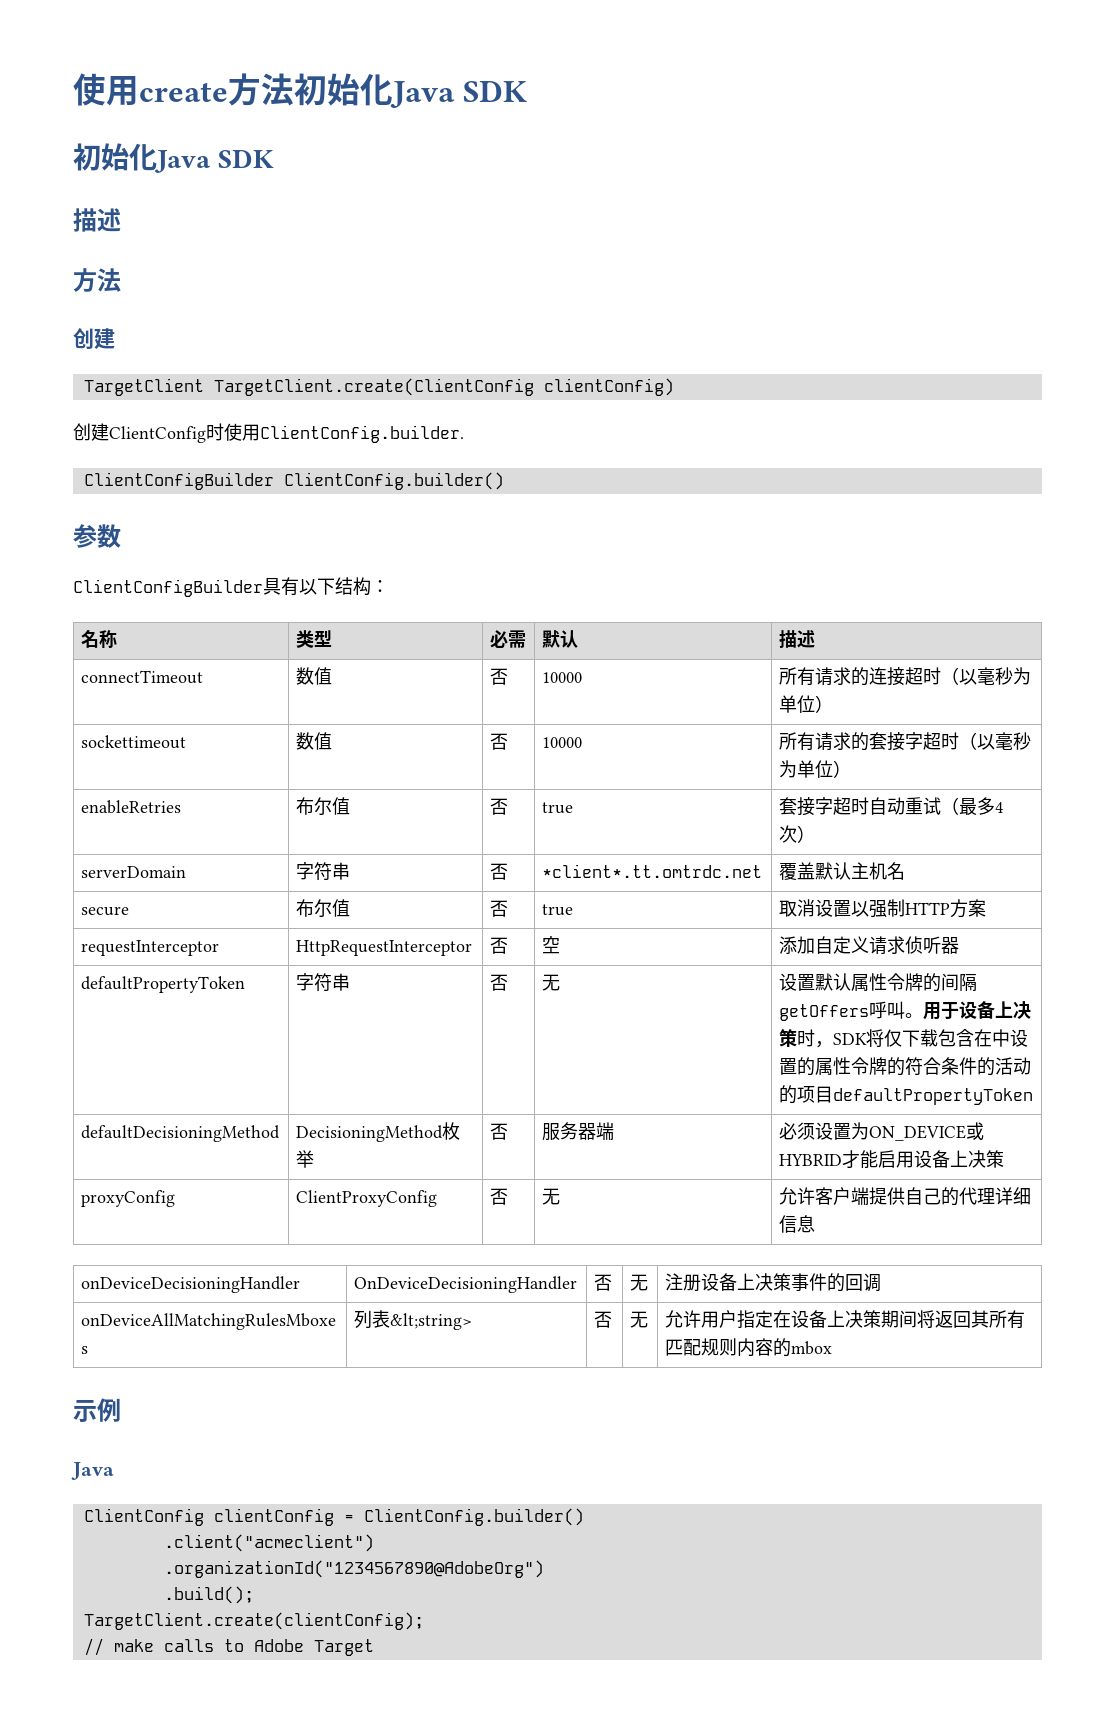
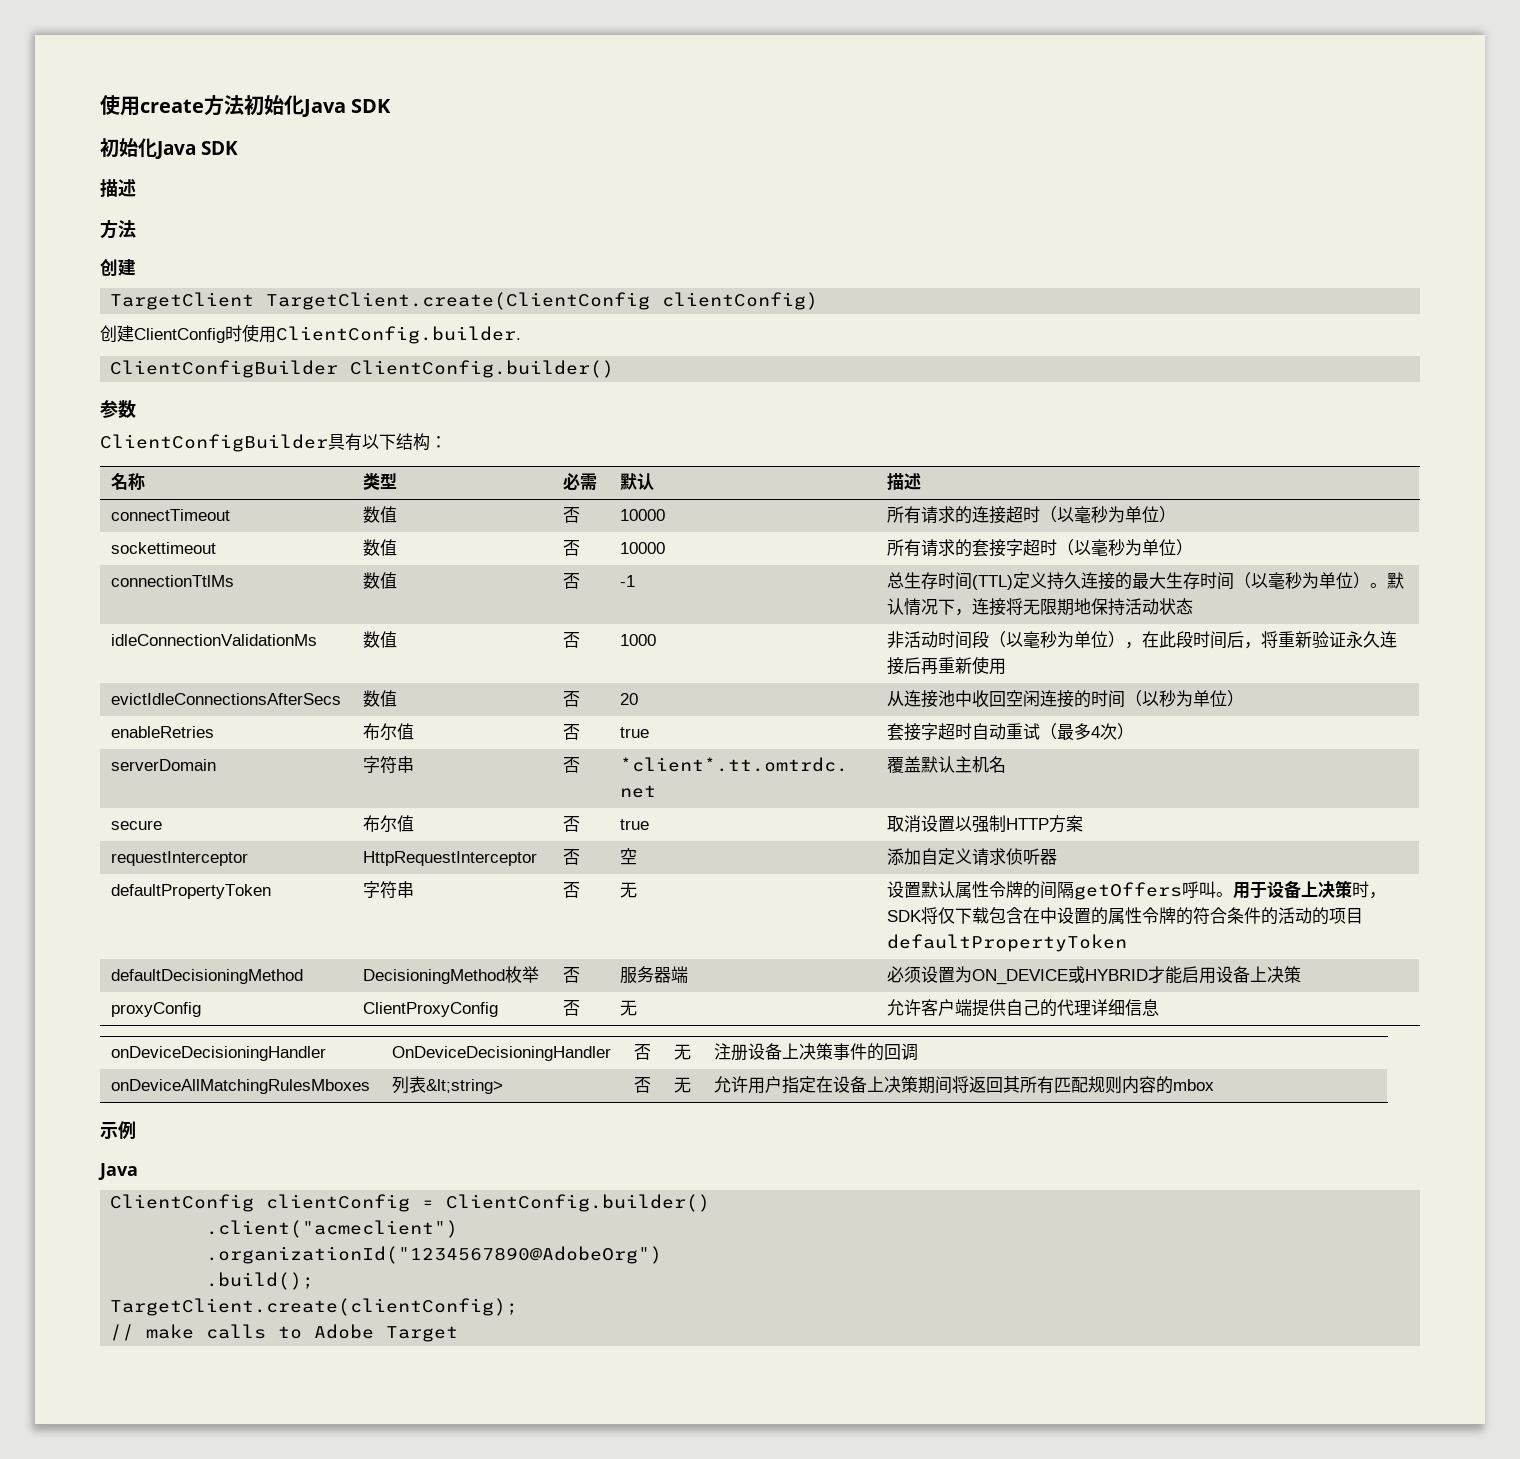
(852, 769) none -> [110,575,234,587] [362,572,397,589] [562,573,580,589] [619,575,635,587] [886,572,1404,590] [886,598,1193,616] [110,634,317,646] [362,631,397,648] [562,632,580,648] [619,634,656,646] [886,631,1397,649] [886,656,1006,675] [110,693,341,705] [362,690,397,707] [562,691,580,707] [619,693,638,705] [886,690,1244,708] // connectionTtlMs | 数值 | 否 | -1 | 总生存时间(TTL)定义持久连接的最大生存时间（以毫秒为单位）。默认情况下，连接将无限期地保持活动状态 // idleConnectionValidationMs | 数值 | 否 | 1000 | 非活动时间段（以毫秒为单位），在此段时间后，将重新验证永久连接后再重新使用 // evictIdleConnectionsAfterSecs | 数值 | 否 | 20 | 从连接池中收回空闲连接的时间（以秒为单位）

